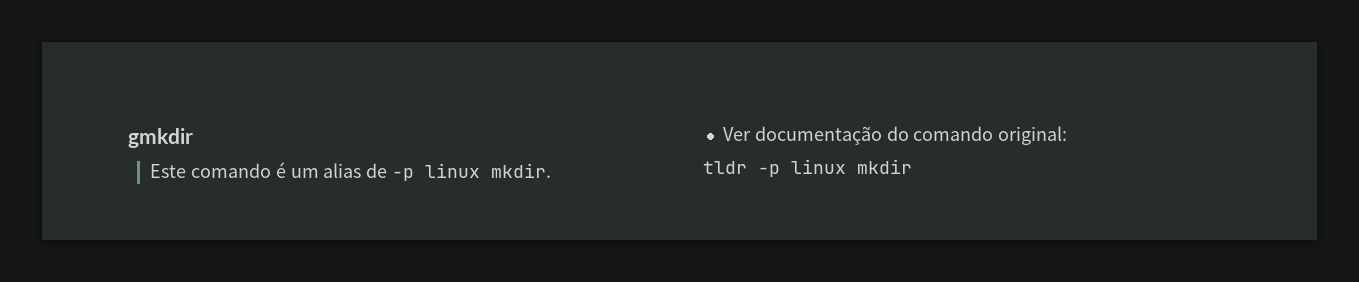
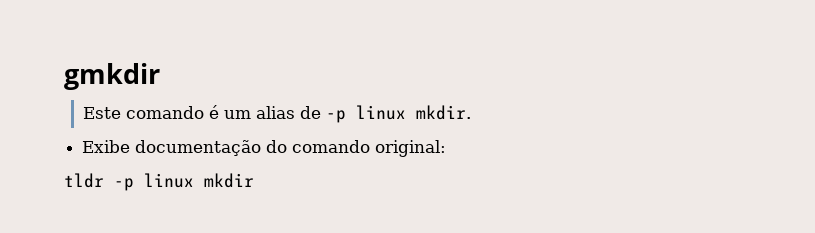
[722,127,751,141] Ver -> [82,140,131,153] Exibe

